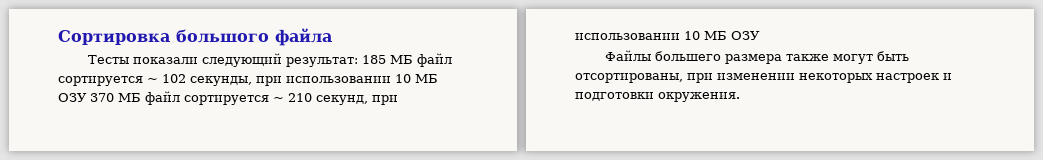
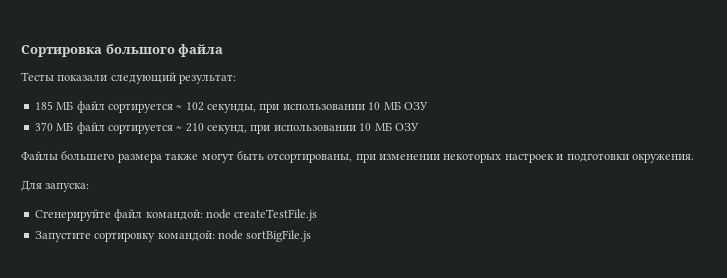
(359, 62) none -> (237, 79) //
(87, 97) none -> (428, 106) //
(740, 97) none -> [21,180,90,192] [34,209,318,221] [34,230,312,242] // Для запуска: // Сгенерируйте файл командой: node createTestFile.js // Запустите сортировку командой: node sortBigFile.js

